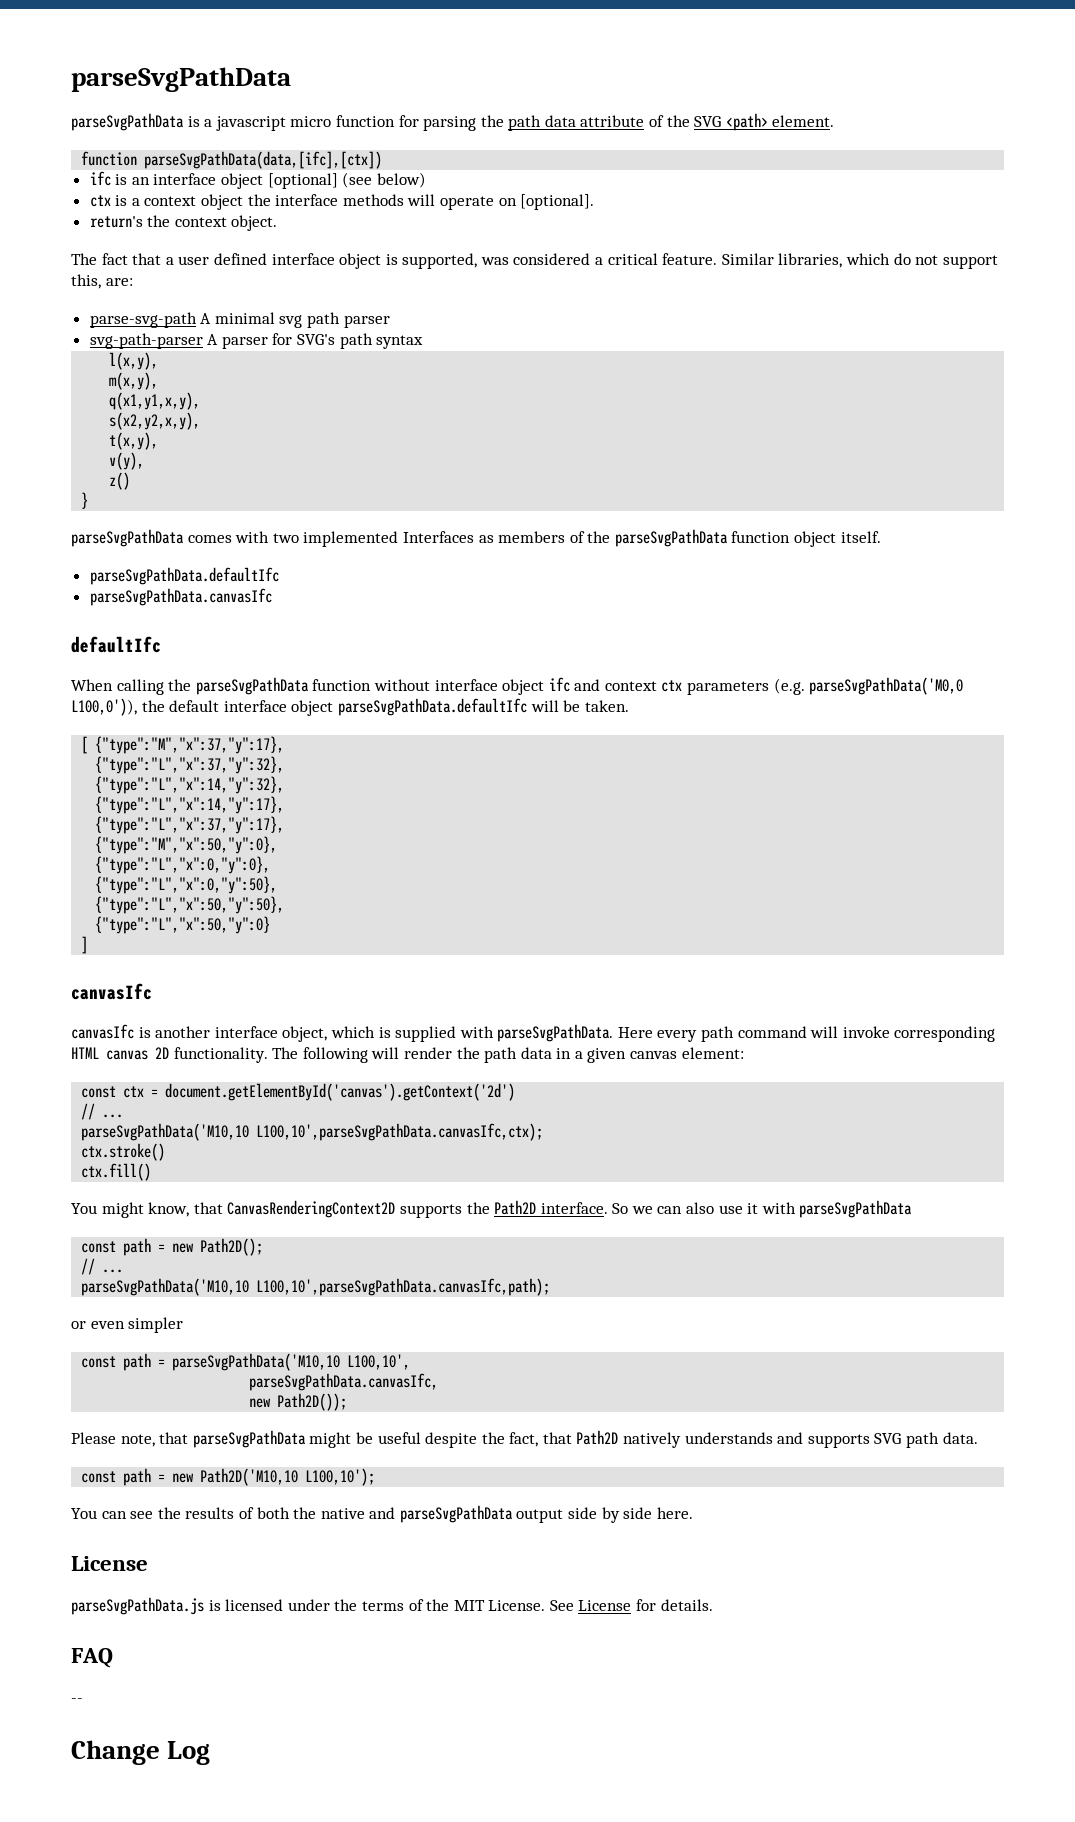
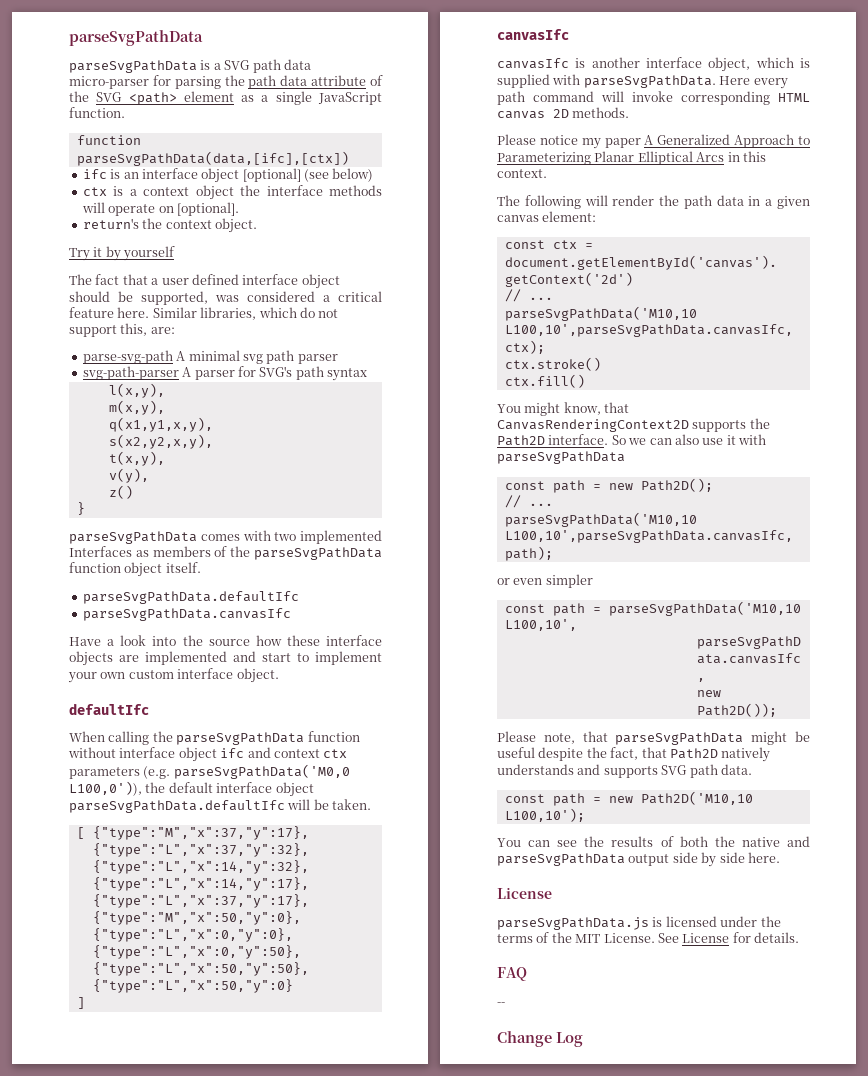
[215,115,395,131] javascript micro function -> [224,59,311,73] [69,76,149,89] SVG path data micro-parser
[772,115,835,127] element. -> [183,91,382,105] [69,107,125,118] element as a single JavaScript function.
(278, 223) none -> [69,246,176,261] // Try it by yourself
[385,254,398,265] is -> [69,291,133,302] should be
[662,253,718,265] feature. -> [69,307,150,318] feature here.
(272, 597) none -> [69,635,382,646] [69,651,382,666] [68,668,279,683] // Have a look into the source how these interface objects are implemented and start to implement your own custom interface object.
[173,1047,268,1063] functionality. -> [572,107,630,118] [497,134,810,149] [497,151,766,165] [497,169,547,178] methods. // Please notice my paper A Generalized Approach to Parameterizing Planar Elliptical Arcs in this context. //

